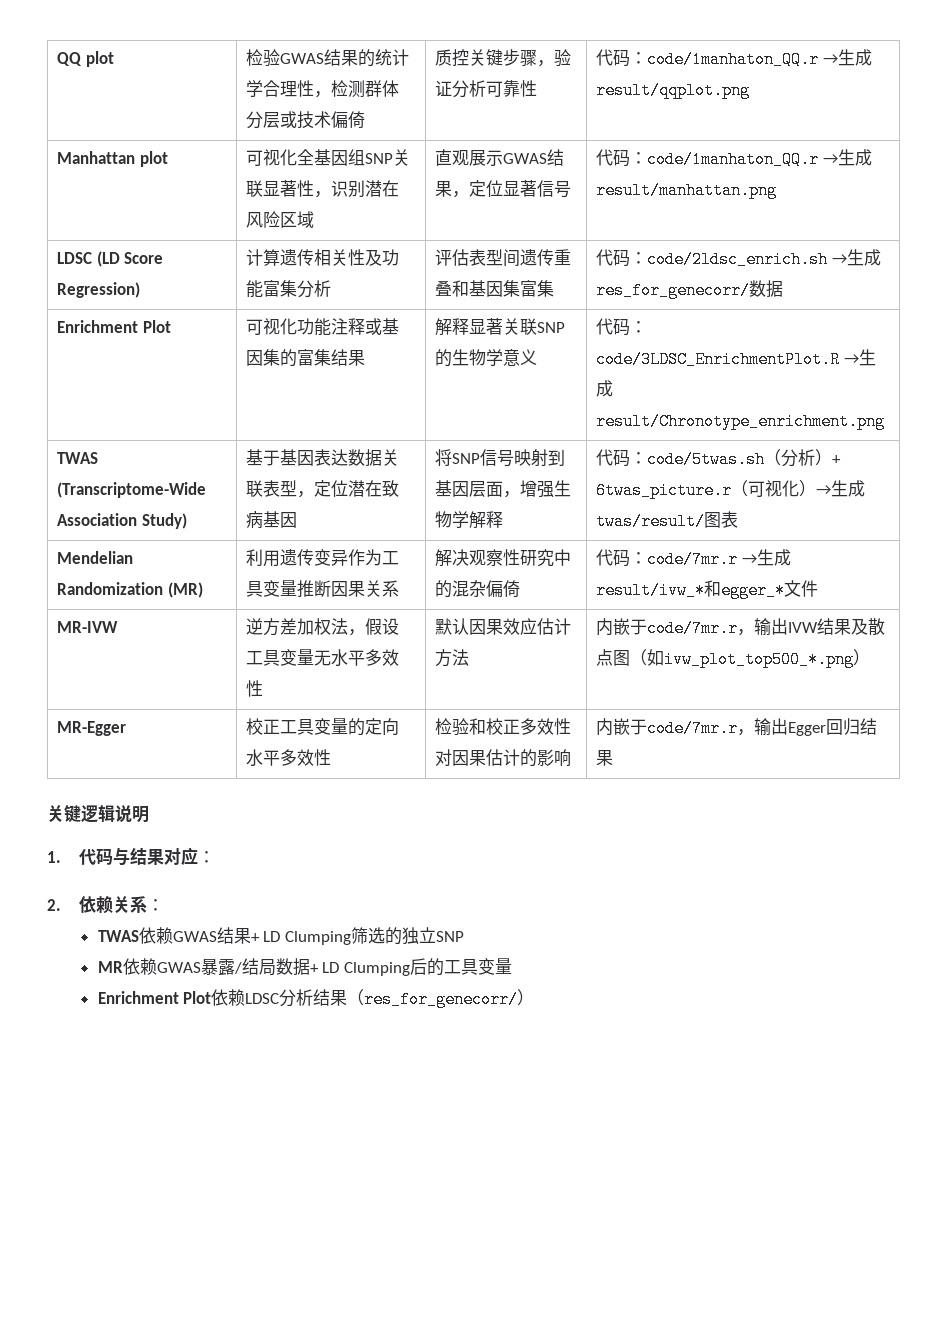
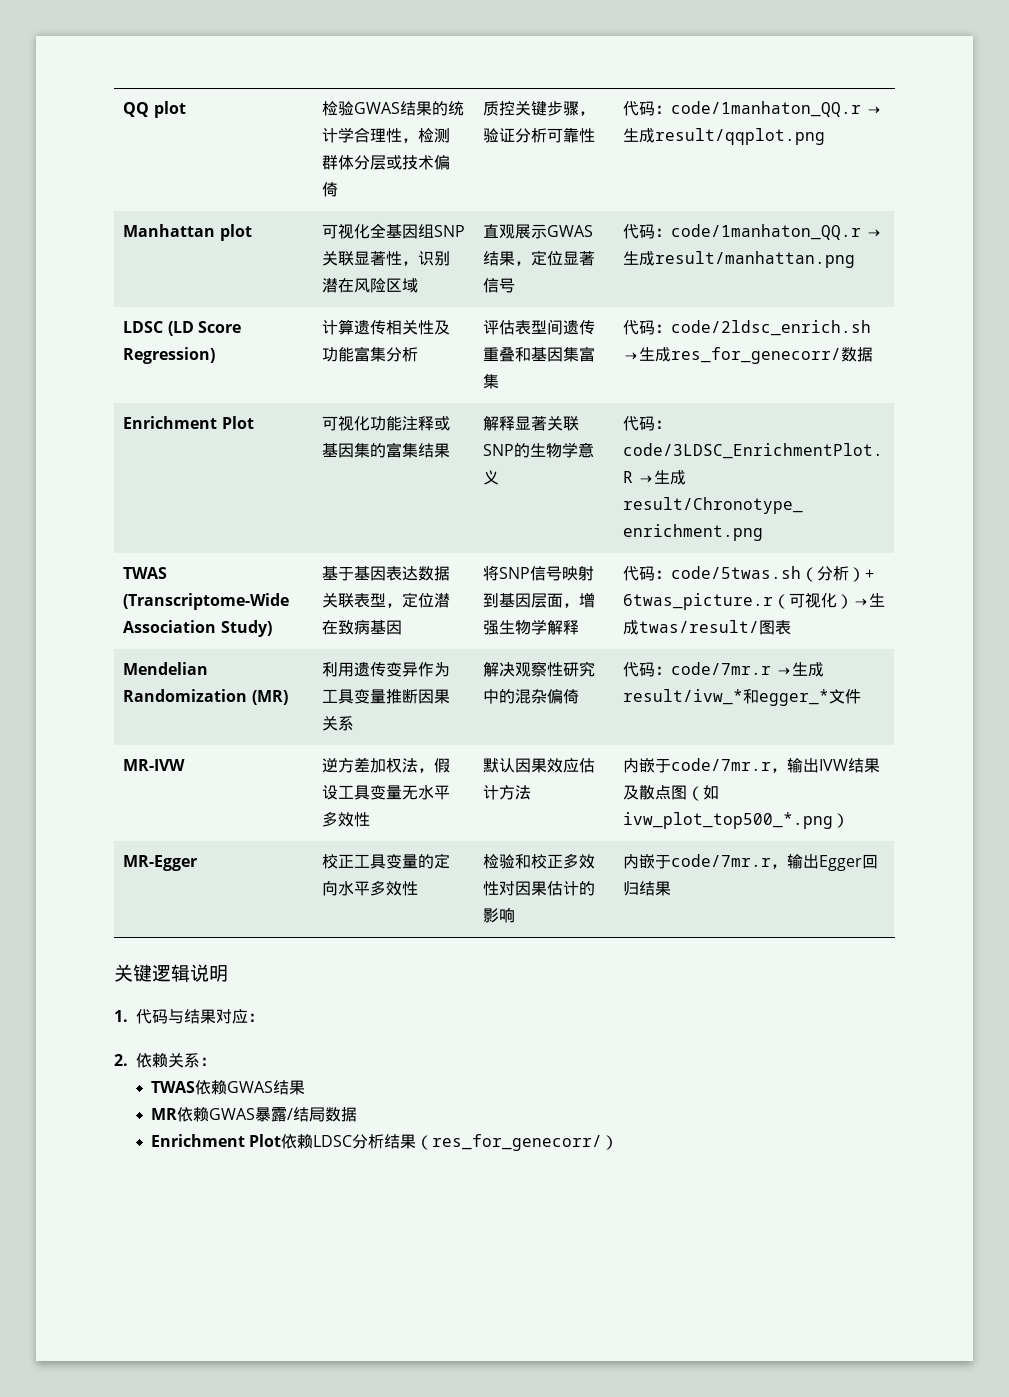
[250,927,464,945] + LD Clumping筛选的独立SNP -> (306, 1087) none
[309,958,512,976] + LD Clumping后的工具变量 -> (358, 1114) none

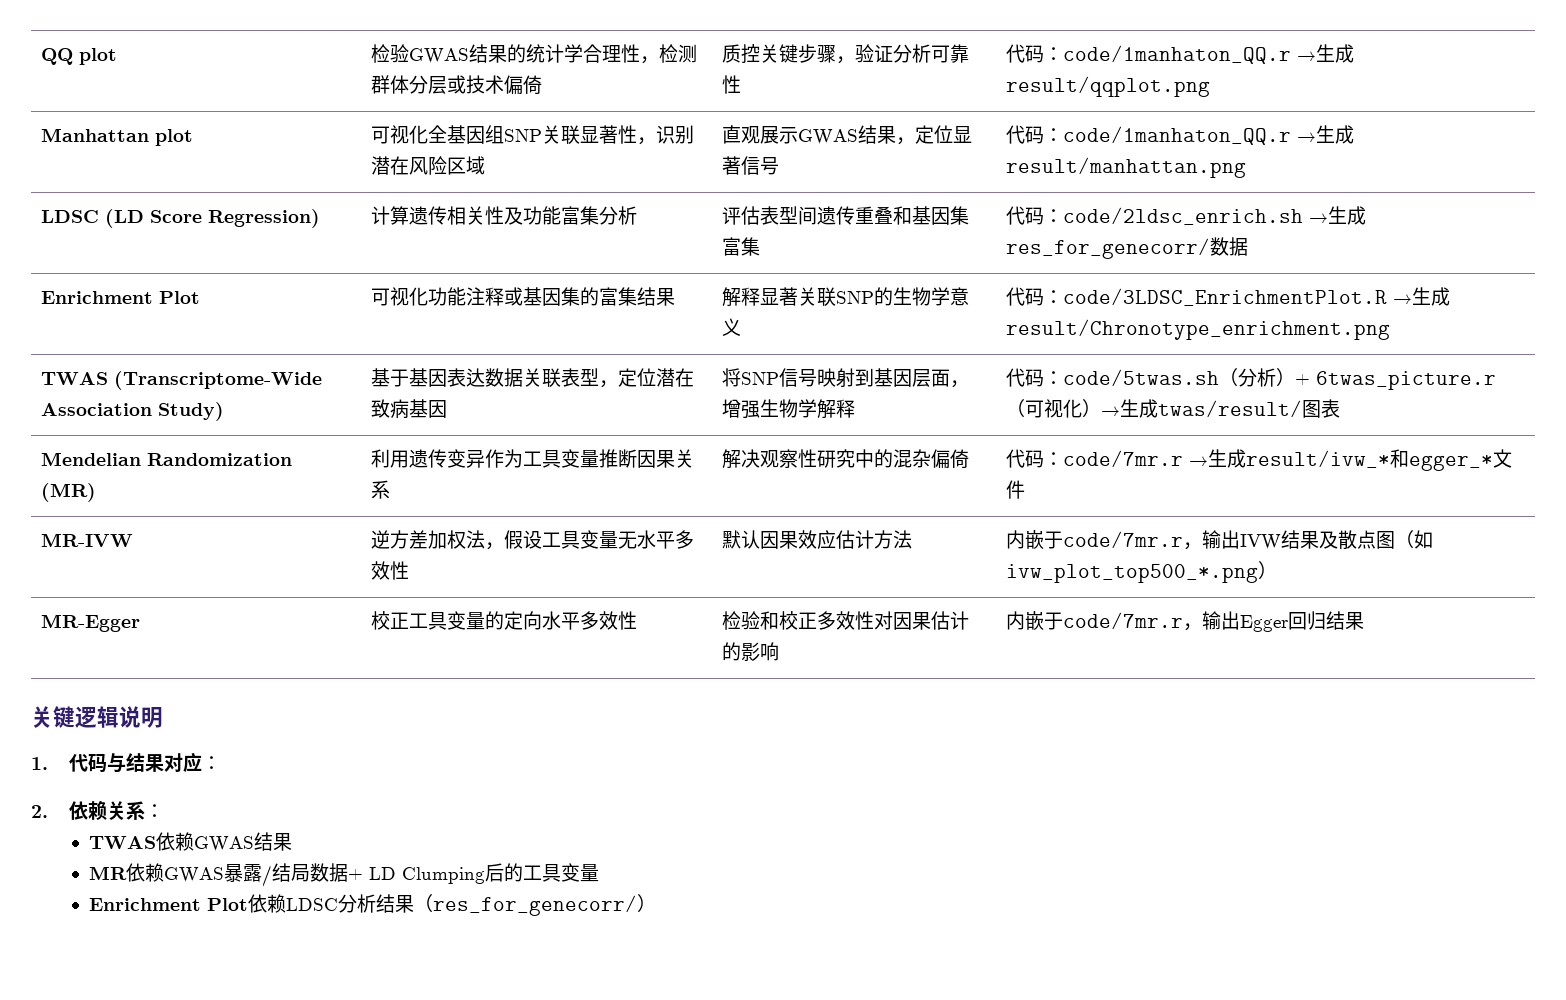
(358, 1114) none -> [348,863,600,884] + LD Clumping后的工具变量

